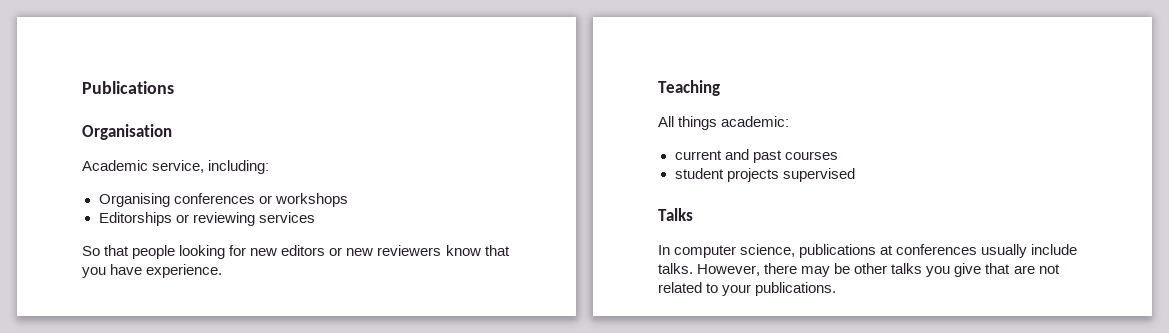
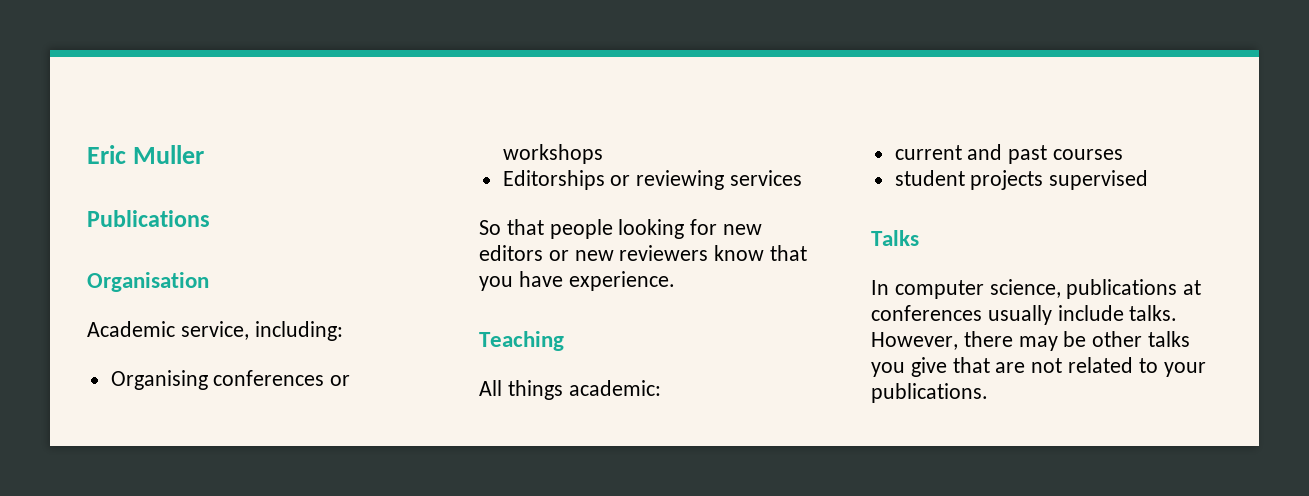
(82, 87) none -> [87,145,205,164] Eric Muller //

